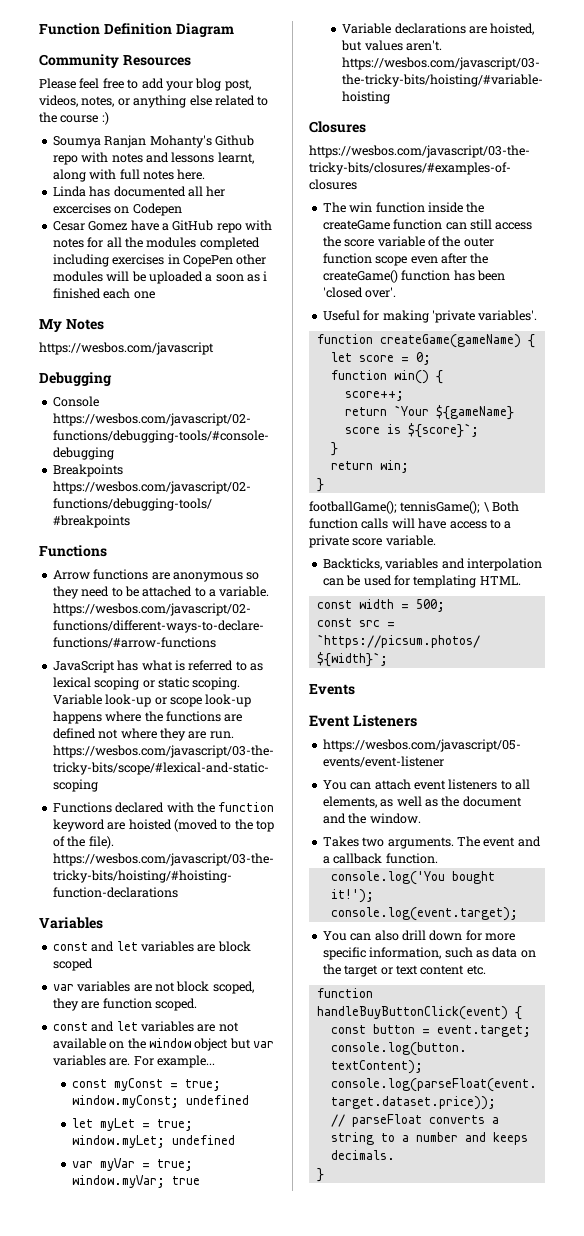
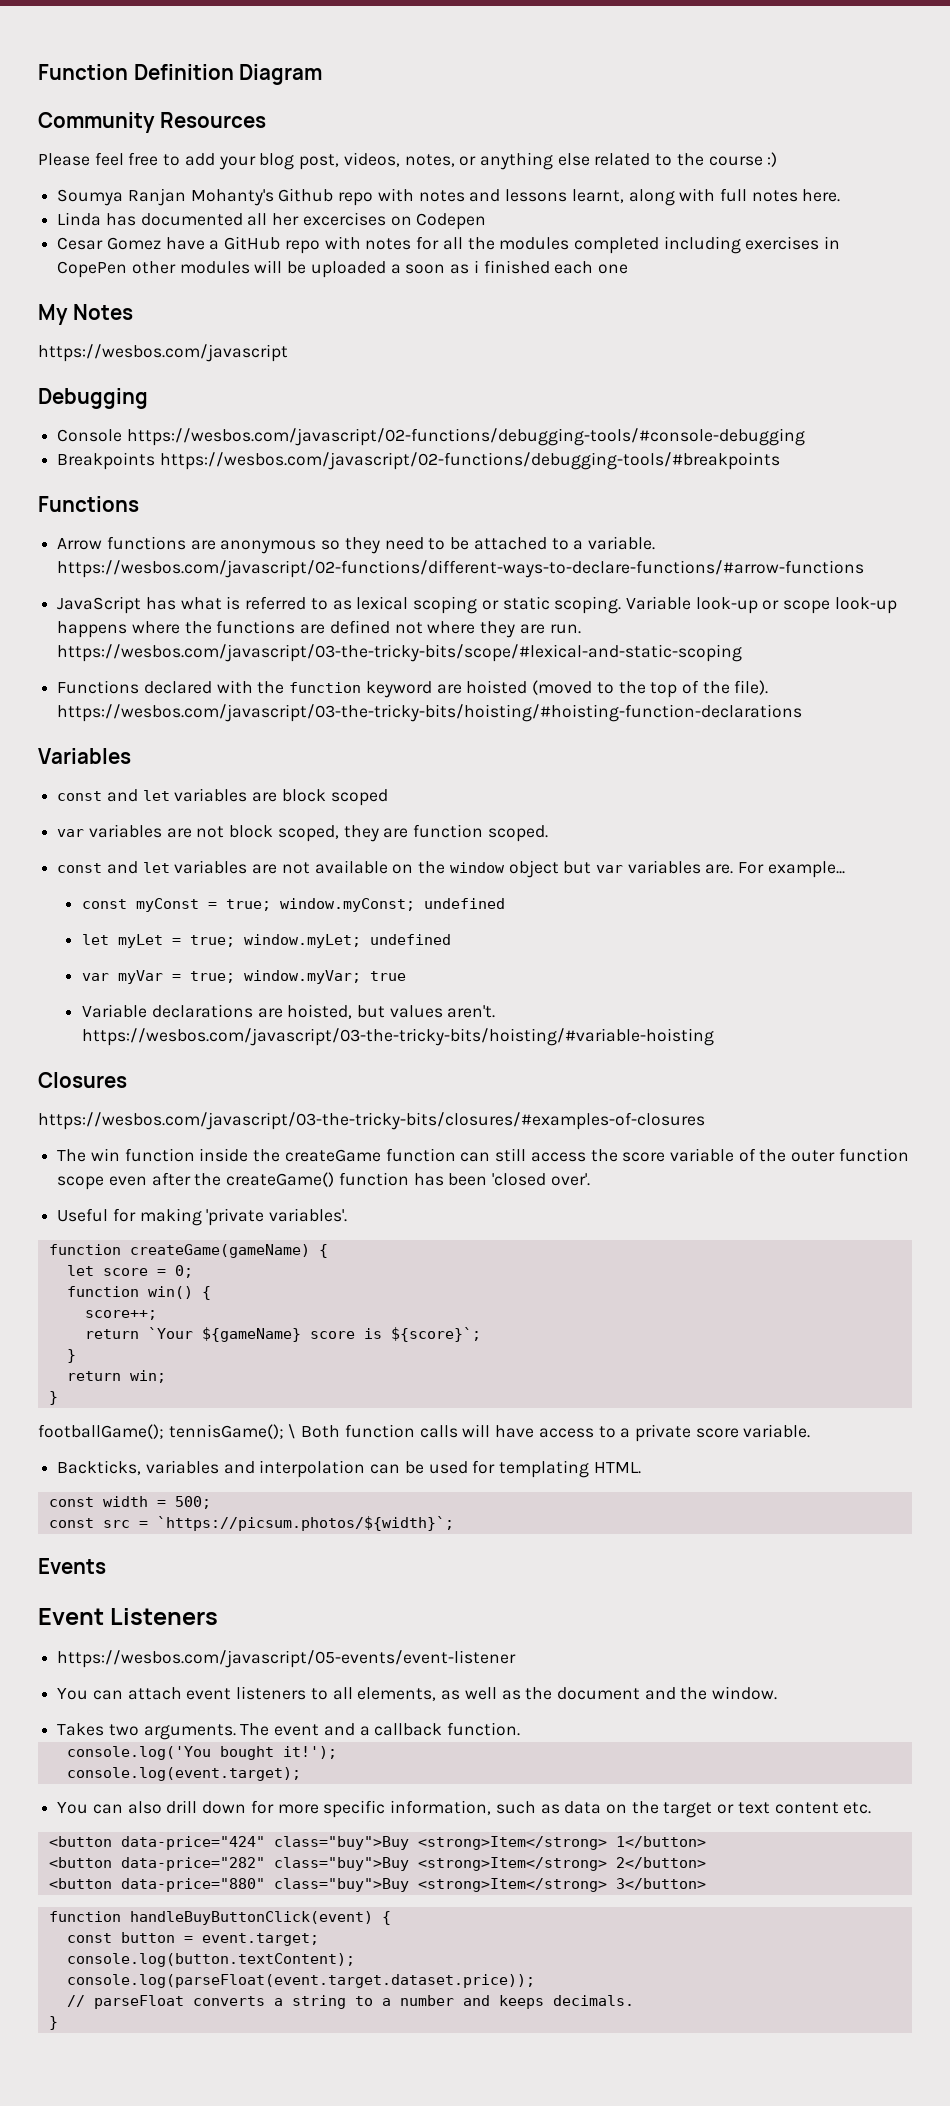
(486, 970) none -> [48,1836,706,1850] [48,1857,706,1871] [48,1878,706,1892] // <button data-price="424" class="buy">Buy <strong>Item</strong> 1</button> // <button data-price="282" class="buy">Buy <strong>Item</strong> 2</button> // <button data-price="880" class="buy">Buy <strong>Item</strong> 3</button>

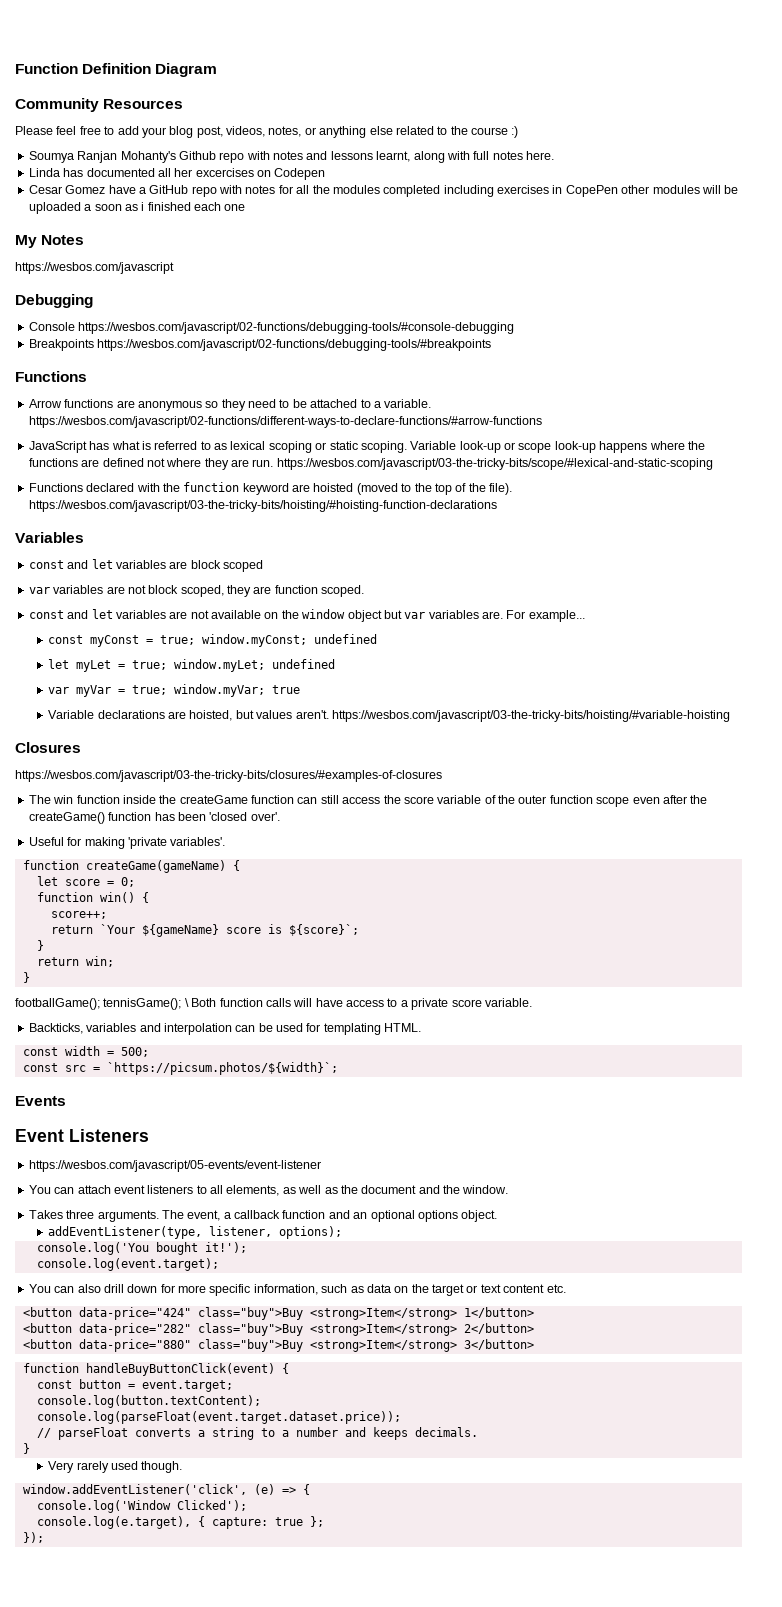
[108,1724,139,1736] two -> [66,1210,95,1219] three
[274,1722,521,1736] event and a callback function. -> [187,1210,498,1222] [48,1226,343,1239] event, a callback function and an optional options object. // addEventListener(type, listener, options);
(58, 2023) none -> [48,1461,183,1473] [22,1484,310,1495] [36,1500,247,1513] [36,1516,324,1529] [22,1532,44,1543] // Very rarely used though. // window.addEventListener('click', (e) => { // console.log('Window Clicked'); // console.log(e.target), { capture: true }; // });

